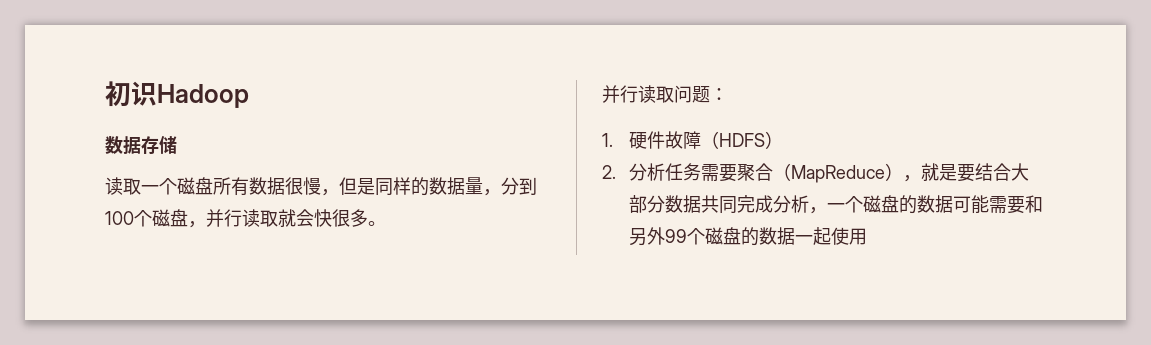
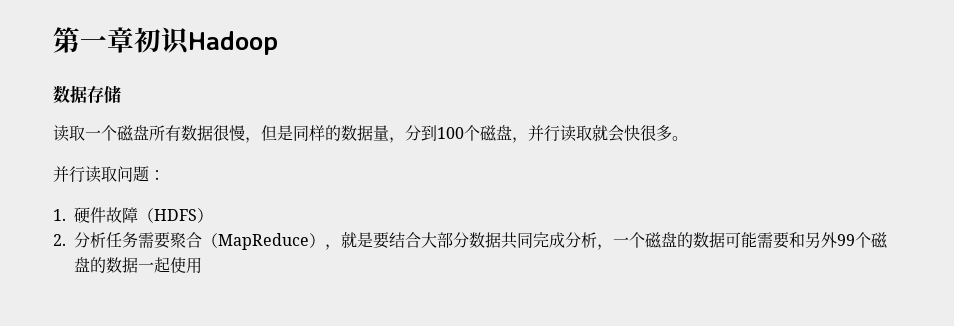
(105, 94) none -> [53,27,134,53] 第一章

